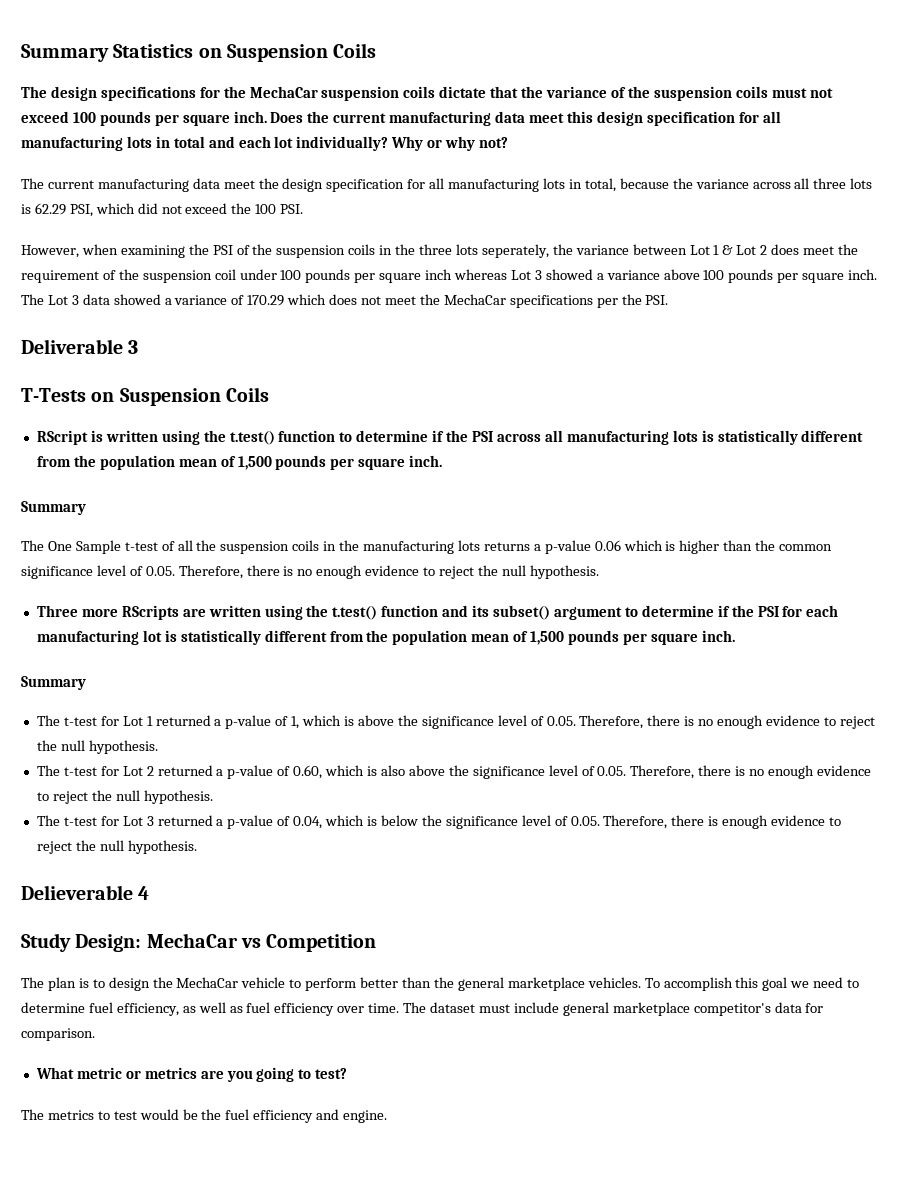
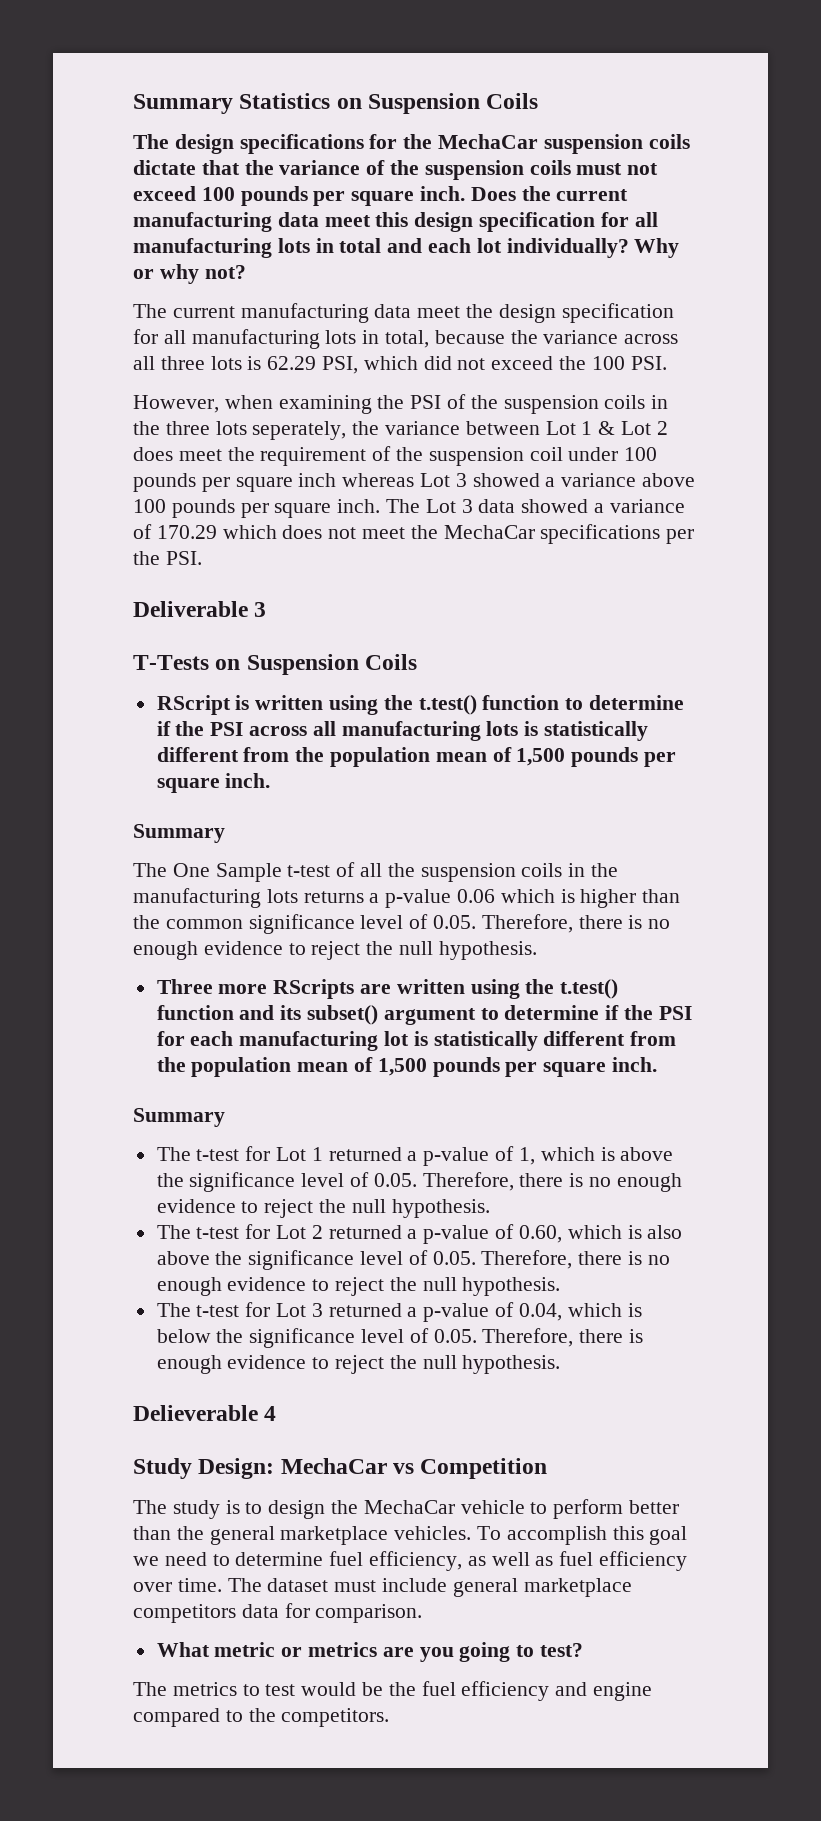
[47,977,76,991] plan -> [172,1500,220,1519] study
[693,1003,771,1016] competitor's -> [133,1604,236,1623] competitors
[343,1110,388,1123] engine. -> [593,1682,653,1701] [133,1708,390,1727] engine compared to the competitors.

